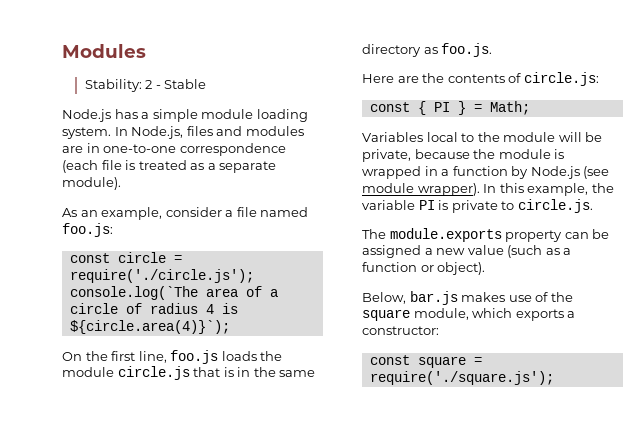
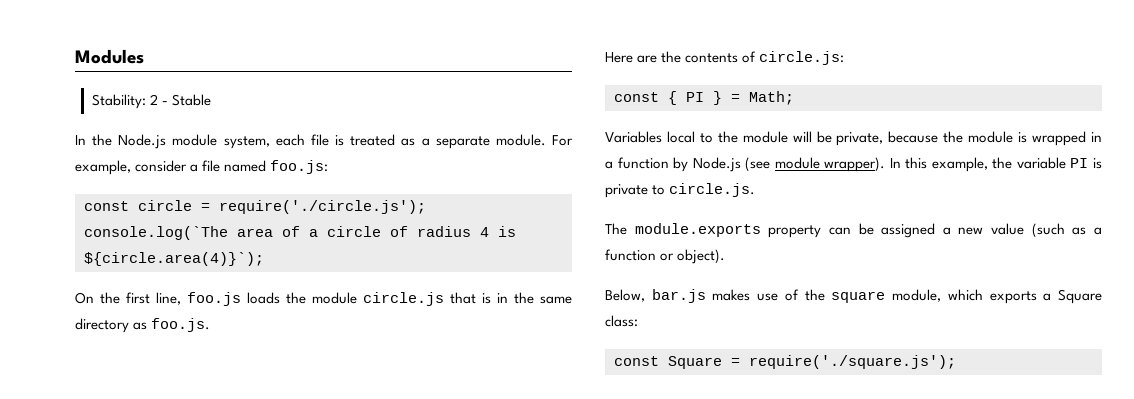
[62,109,308,122] [62,126,304,139] [62,143,286,156] [62,160,98,173] Node.js has a simple module loading system. In Node.js, files and modules are in one-to-one correspondence (each -> [75,134,305,149] In the Node.js module system, each
[62,177,121,190] [62,208,98,217] module). // As an -> [495,134,573,146] module. For
[362,326,439,335] [369,355,466,368] constructor: // const square -> [1058,289,1102,304] [605,315,638,327] [614,356,722,369] Square class: // const Square

